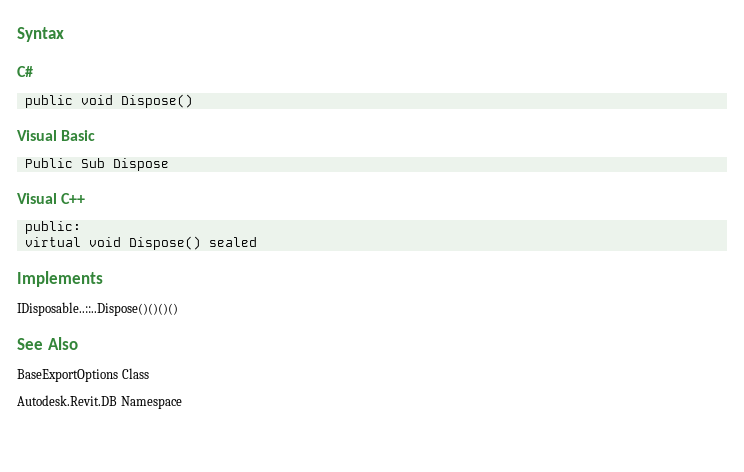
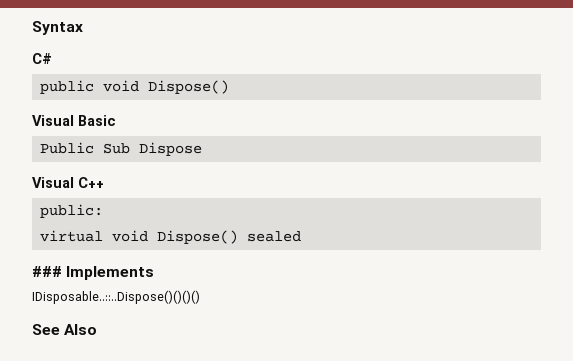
(257, 242) none -> [32,266,62,277] ###
[17,368,149,382] [17,395,182,409] // BaseExportOptions Class // Autodesk.Revit.DB Namespace -> (98, 329) none

